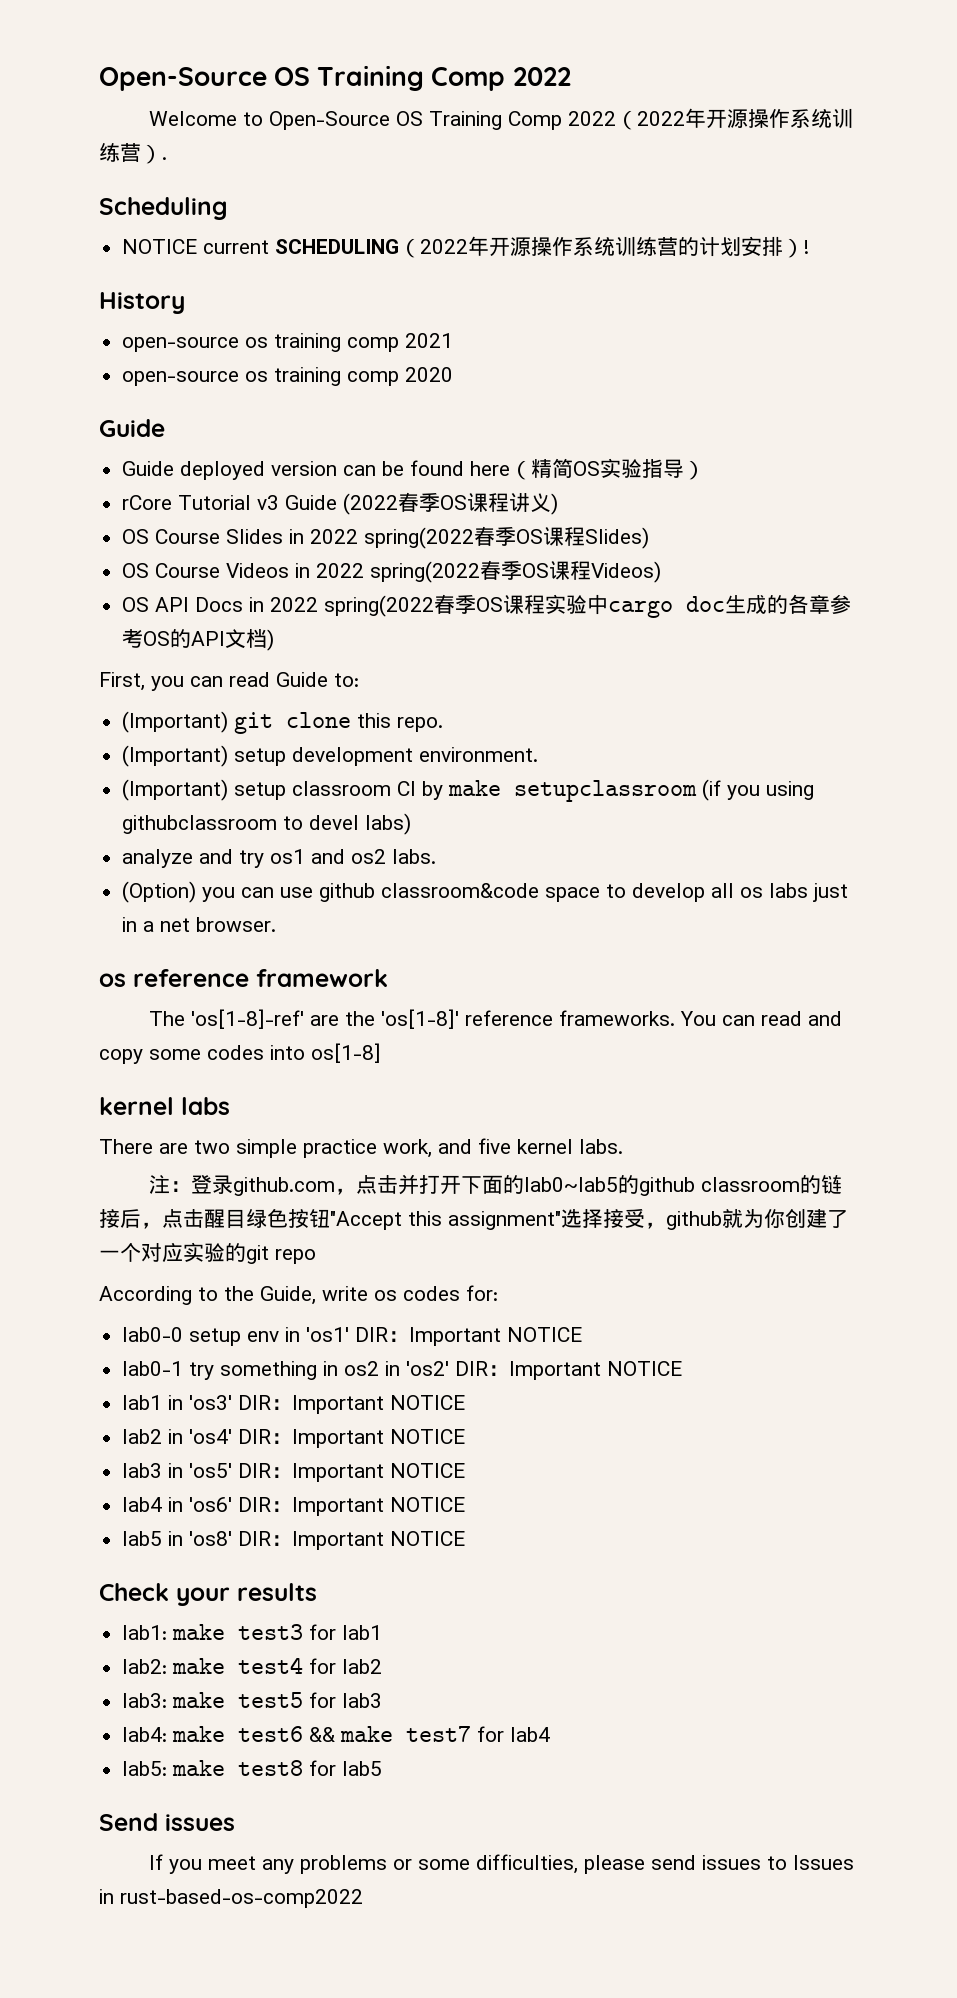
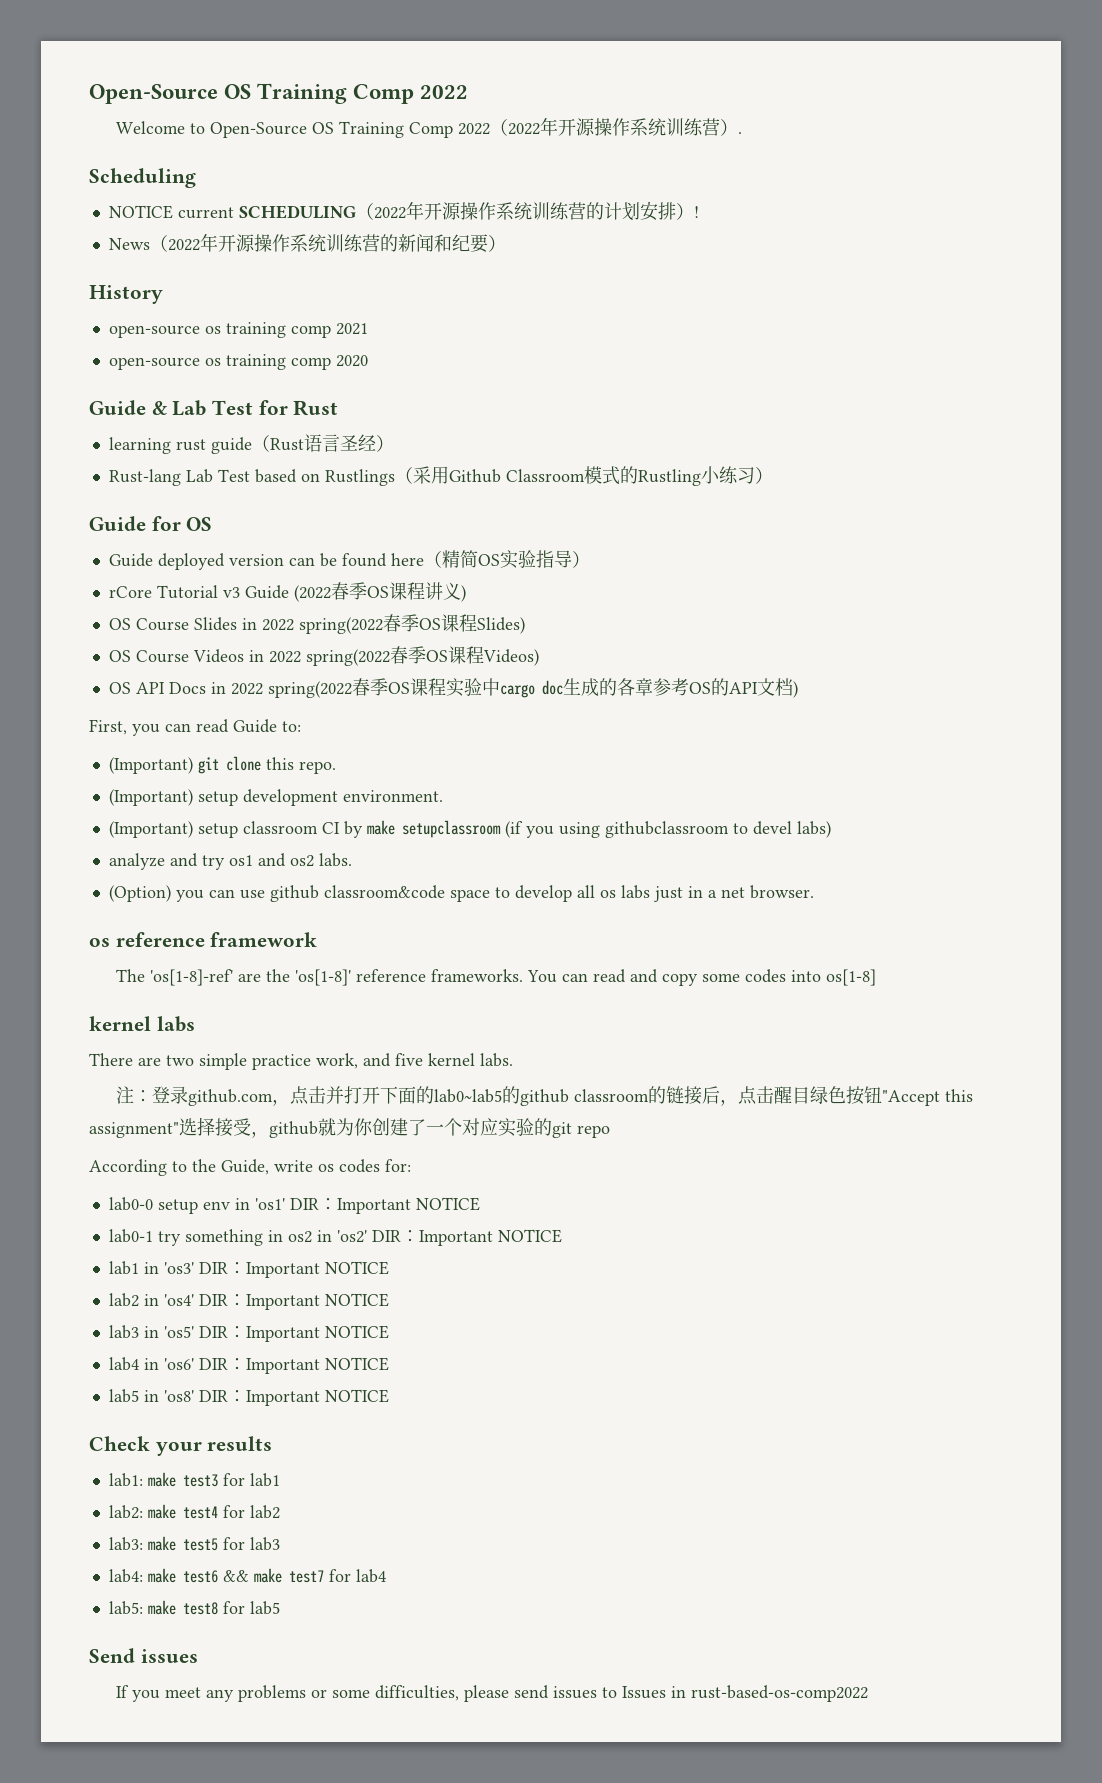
(810, 247) none -> [108,233,506,253] // News（2022年开源操作系统训练营的新闻和纪要）
(165, 428) none -> [151,400,339,416] [108,434,394,454] [108,466,773,486] [89,516,213,531] & Lab Test for Rust // learning rust guide（Rust语言圣经） // Rust-lang Lab Test based on Rustlings（采用Github Classroom模式的Rustling小练习） // Guide for OS

